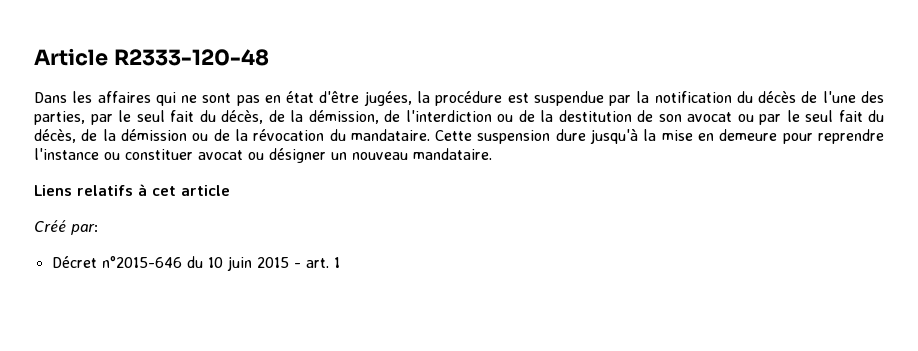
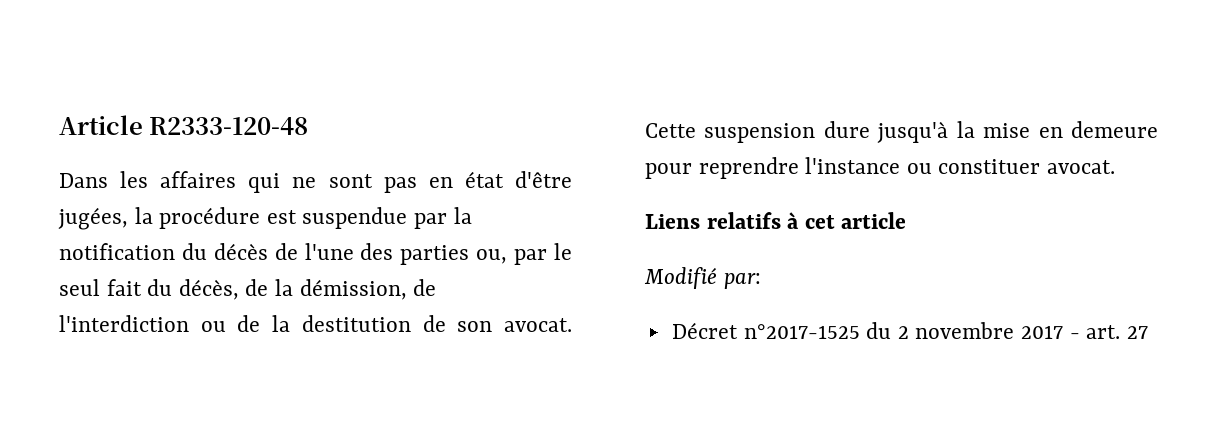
[34,111,85,125] parties, -> [400,245,508,265] parties ou,
[687,110,884,125] [34,129,430,143] avocat ou par le seul fait du décès, de la démission ou de la révocation du mandataire. -> [504,318,572,332] avocat.
[198,148,492,163] avocat ou désigner un nouveau mandataire. -> [1047,160,1116,174] avocat.
[34,220,66,232] Créé -> [644,267,717,289] Modifié
[101,256,289,271] n°2015-646 du 10 juin 2015 -> [743,322,1064,339] n°2017-1525 du 2 novembre 2017
[333,257,340,268] 1 -> [1126,326,1148,339] 27

